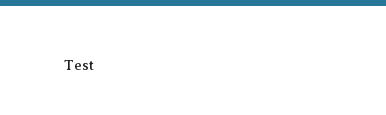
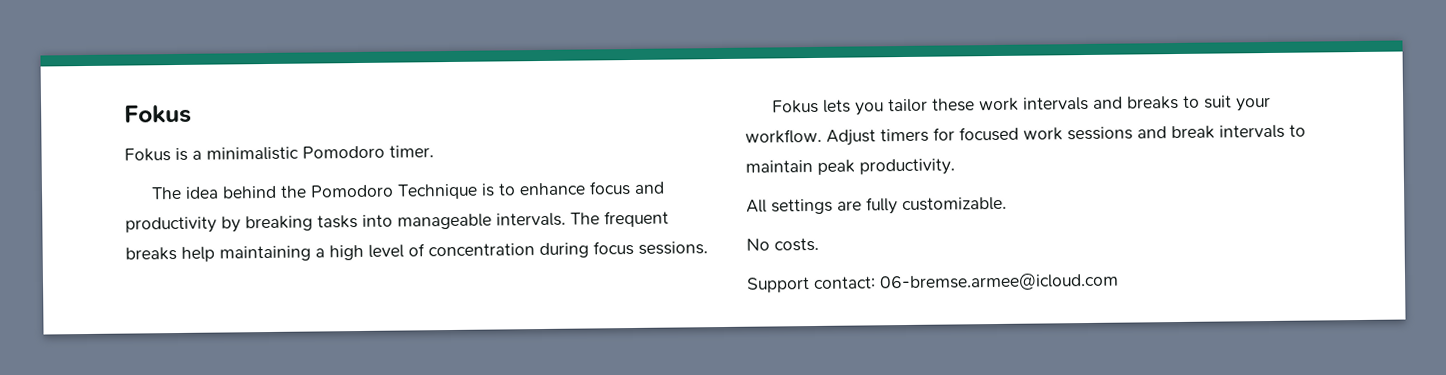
[64,60,94,70] Test -> [124,104,192,124] [124,145,434,162] [151,181,666,200] [125,210,669,234] [125,240,708,262] [772,95,1272,116] [745,124,1306,146] [745,158,955,176] [746,196,1007,215] [746,237,819,252] [746,272,1119,293] Fokus // Fokus is a minimalistic Pomodoro timer. // The idea behind the Pomodoro Technique is to enhance focus and productivity by breaking tasks into manageable intervals. The frequent breaks help maintaining a high level of concentration during focus sessions. // Fokus lets you tailor these work intervals and breaks to suit your workflow. Adjust timers for focused work sessions and break intervals to maintain peak productivity. // All settings are fully customizable. // No costs. // Support contact: 06-bremse.armee@icloud.com

